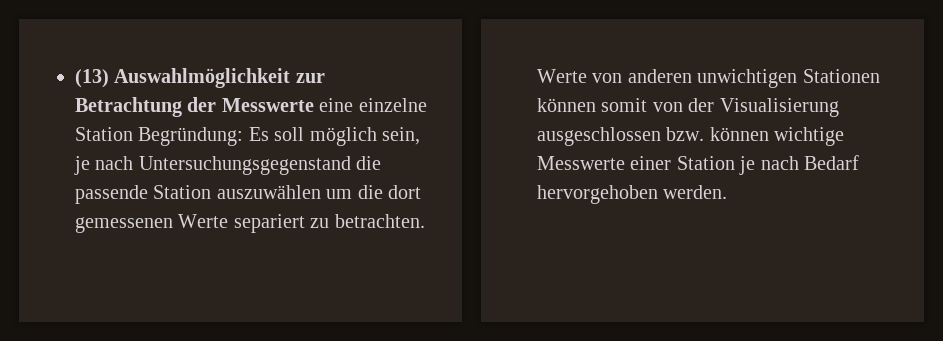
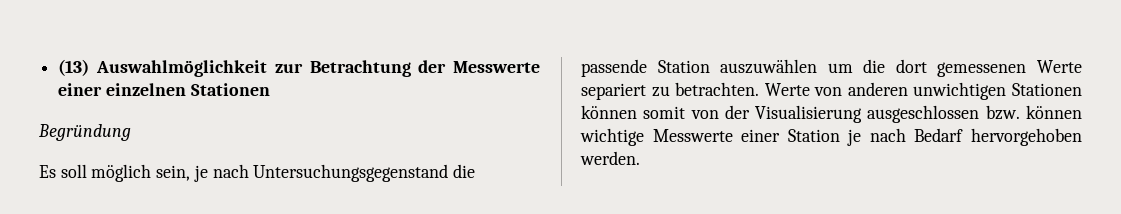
[319,98,427,112] [75,127,244,146] eine einzelne Station Begründung: -> [58,83,270,96] [38,124,131,141] einer einzelnen Stationen // Begründung //

